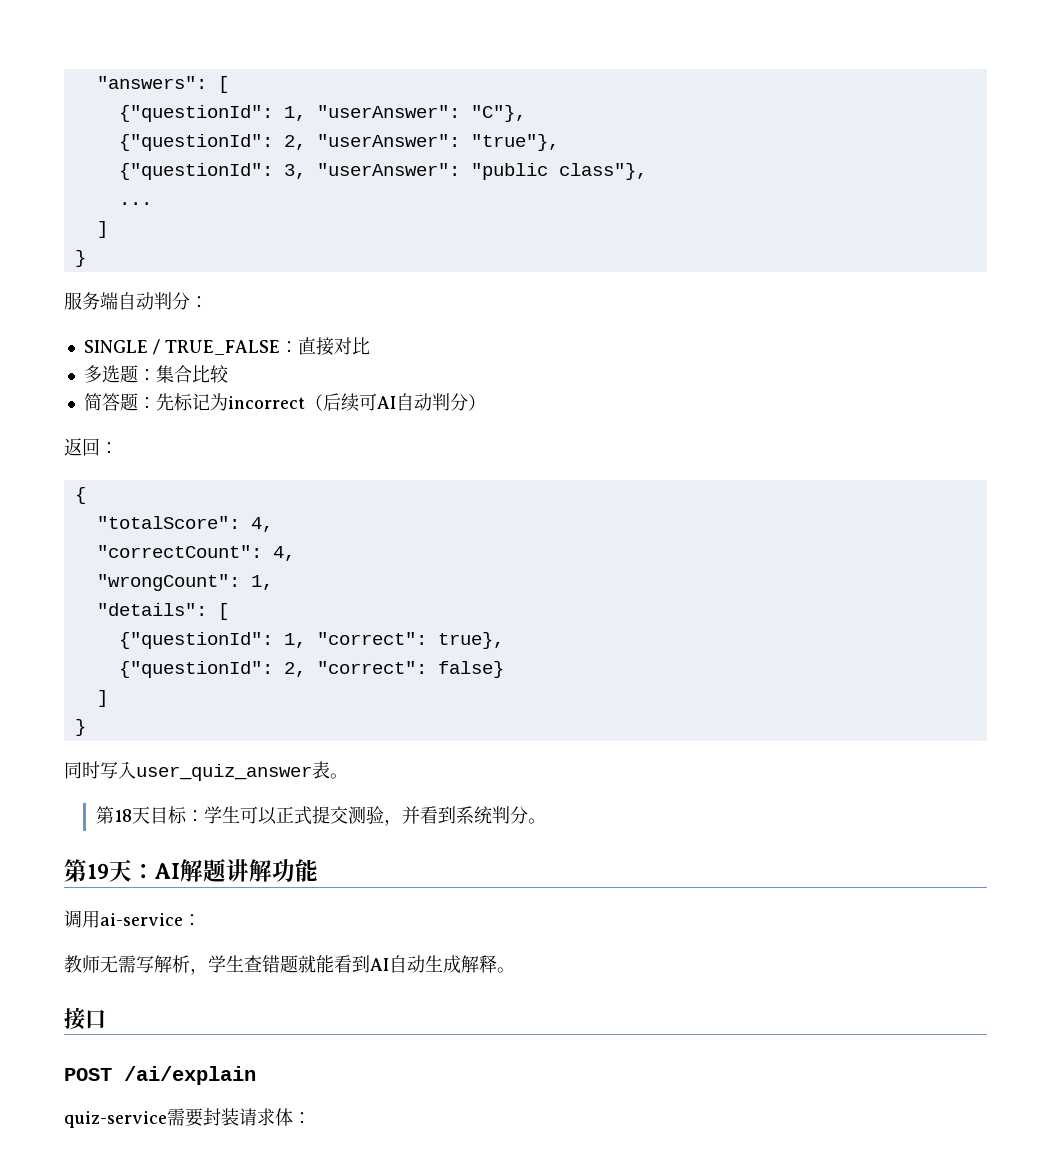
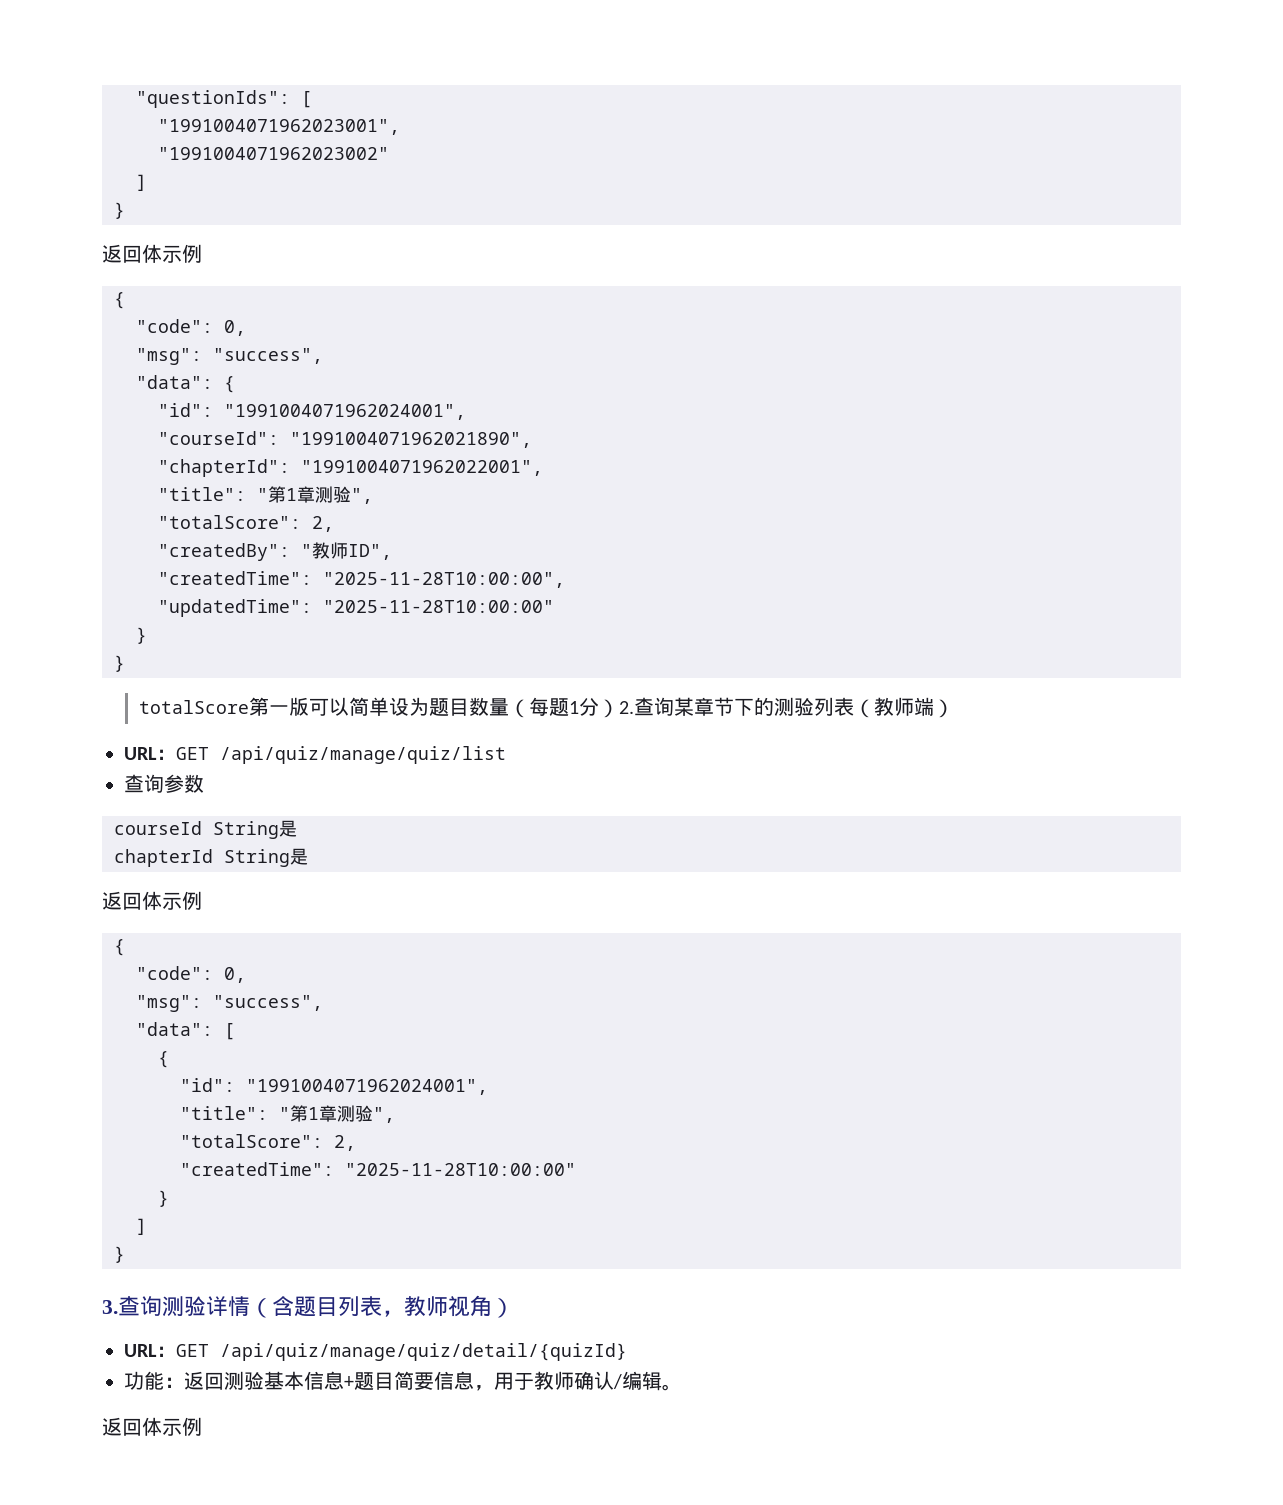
[96,76,229,93] [118,105,526,122] [118,134,559,151] [118,163,647,180] [118,202,152,205] [96,221,108,238] [74,250,86,267] [64,292,208,310] [83,337,370,356] [83,365,229,383] [83,393,486,412] [64,438,118,456] [74,487,86,504] [96,516,273,532] [96,545,295,561] [96,574,273,591] [96,603,229,620] [118,632,504,649] [118,661,504,678] [96,690,108,707] [74,719,86,736] [64,761,348,781] [95,806,546,826] [64,858,318,882] [64,910,201,928] [64,955,515,975] [64,1007,106,1030] [64,1066,256,1085] [64,1108,311,1128] "answers": [ // {"questionId": 1, "userAnswer": "C"}, // {"questionId": 2, "userAnswer": "true"}, // {"questionId": 3, "userAnswer": "public class"}, // ... // ] // } // 服务端自动判分： // SINGLE / TRUE_FALSE：直接对比 // 多选题：集合比较 // 简答题：先标记为incorrect（后续可AI自动判分） // 返回： // { // "totalScore": 4, // "correctCount": 4, // "wrongCount": 1, // "details": [ // {"questionId": 1, "correct": true}, // {"questionId": 2, "correct": false} // ] // } // 同时写入user_quiz_answer表。 // 第18天目标：学生可以正式提交测验，并看到系统判分。 // 第19天：AI解题讲解功能 // 调用ai-service： // 教师无需写解析，学生查错题就能看到AI自动生成解释。 // 接口 // POST /ai/explain // quiz-service需要封装请求体： -> [136,90,312,108] [158,119,400,135] [158,147,389,160] [136,174,147,191] [114,202,125,219] [102,244,202,263] [114,292,125,309] [136,319,246,336] [136,348,323,365] [136,375,235,393] [158,403,466,420] [158,431,532,448] [158,459,543,477] [158,486,373,504] [158,515,334,532] [158,542,392,561] [158,571,565,588] [158,599,554,617] [136,627,147,644] [114,655,125,672] [139,697,955,718] [124,746,506,764] [124,774,204,793] [114,820,297,839] [114,848,308,867] [102,891,202,910] [114,939,125,956] [136,966,246,983] [136,995,323,1012] [136,1022,235,1040] [158,1051,169,1068] [180,1078,488,1095] [180,1105,395,1123] [180,1134,356,1151] [180,1162,576,1176] [158,1190,169,1207] [136,1218,147,1235] [114,1246,125,1263] [102,1295,514,1318] [124,1343,627,1361] [124,1371,682,1391] [102,1417,202,1436] "questionIds": [ // "1991004071962023001", // "1991004071962023002" // ] // } // 返回体示例 // { // "code": 0, // "msg": "success", // "data": { // "id": "1991004071962024001", // "courseId": "1991004071962021890", // "chapterId": "1991004071962022001", // "title": "第1章测验", // "totalScore": 2, // "createdBy": "教师ID", // "createdTime": "2025-11-28T10:00:00", // "updatedTime": "2025-11-28T10:00:00" // } // } // totalScore第一版可以简单设为题目数量（每题1分）2.查询某章节下的测验列表（教师端） // URL：GET /api/quiz/manage/quiz/list // 查询参数 // courseId String是 // chapterId String是 // 返回体示例 // { // "code": 0, // "msg": "success", // "data": [ // { // "id": "1991004071962024001", // "title": "第1章测验", // "totalScore": 2, // "createdTime": "2025-11-28T10:00:00" // } // ] // } // 3.查询测验详情（含题目列表，教师视角） // URL：GET /api/quiz/manage/quiz/detail/{quizId} // 功能：返回测验基本信息+题目简要信息，用于教师确认/编辑。 // 返回体示例

